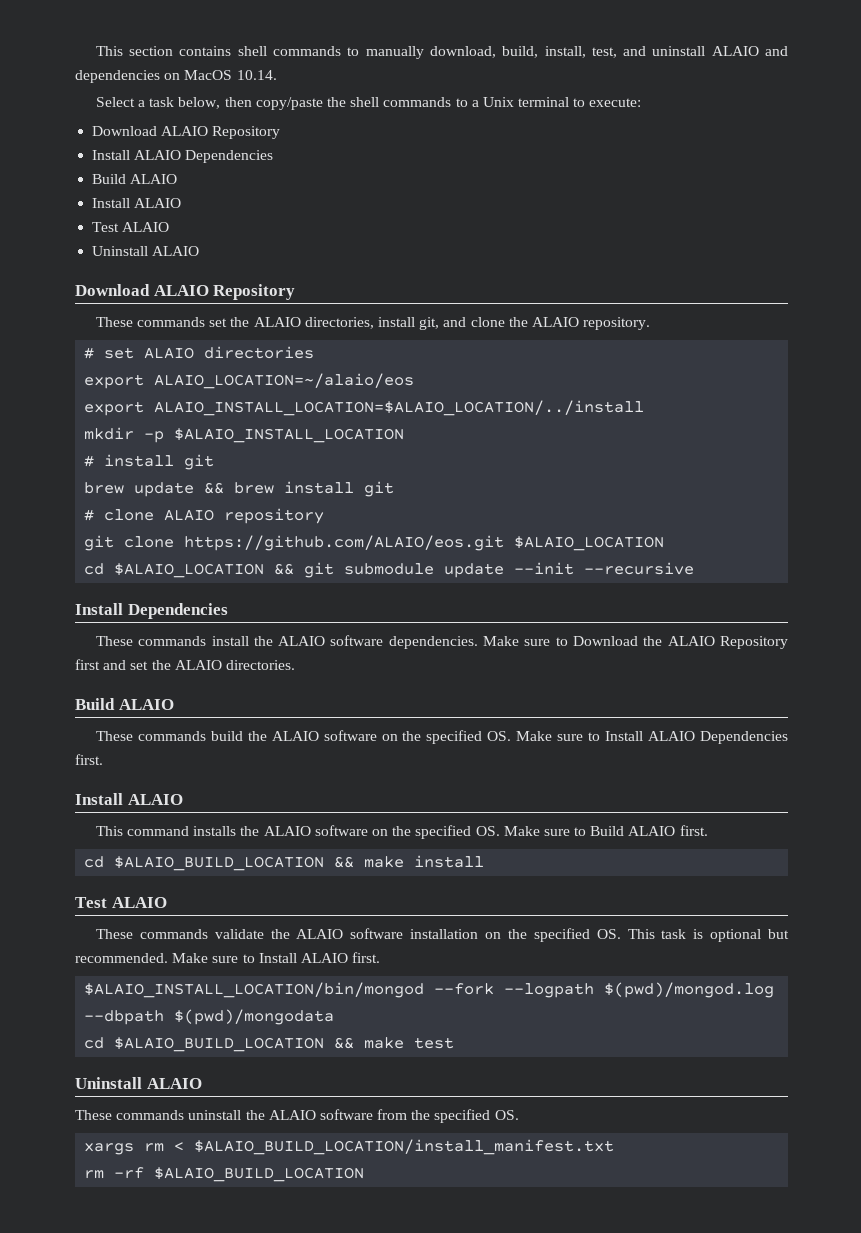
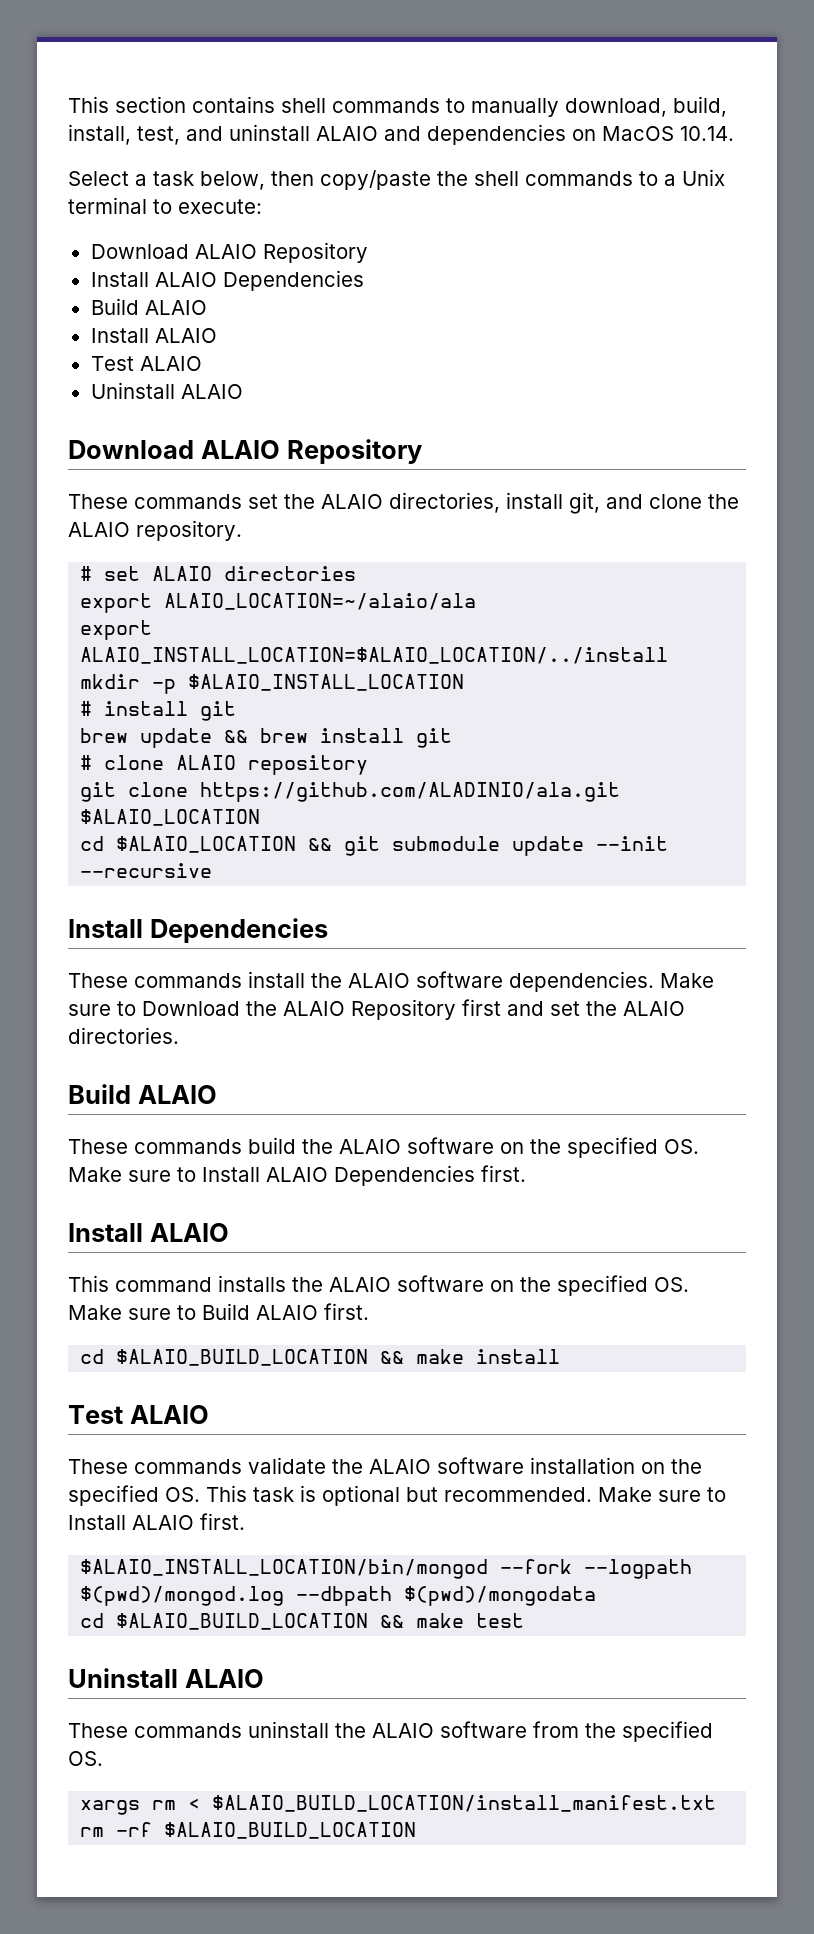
[154,373,415,389] ALAIO_LOCATION=~/alaio/eos -> [164,593,477,610] ALAIO_LOCATION=~/alaio/ala
[184,535,505,551] https://github.com/ALAIO/eos.git -> [200,782,621,802] https://github.com/ALADINIO/ala.git

